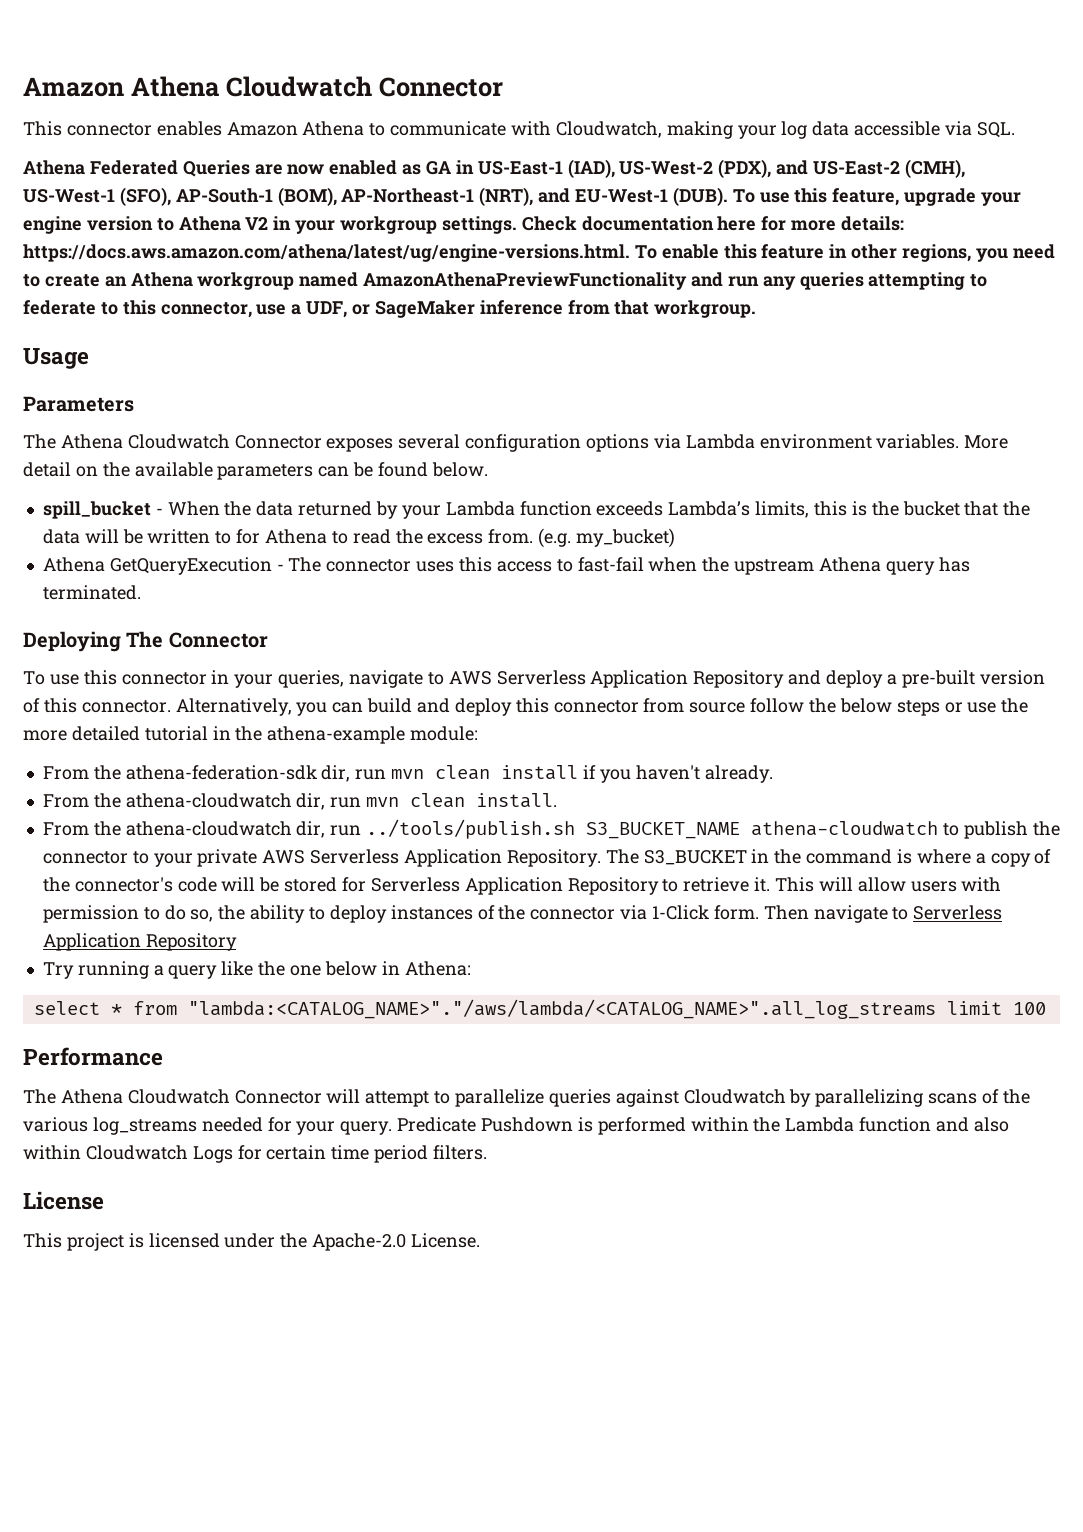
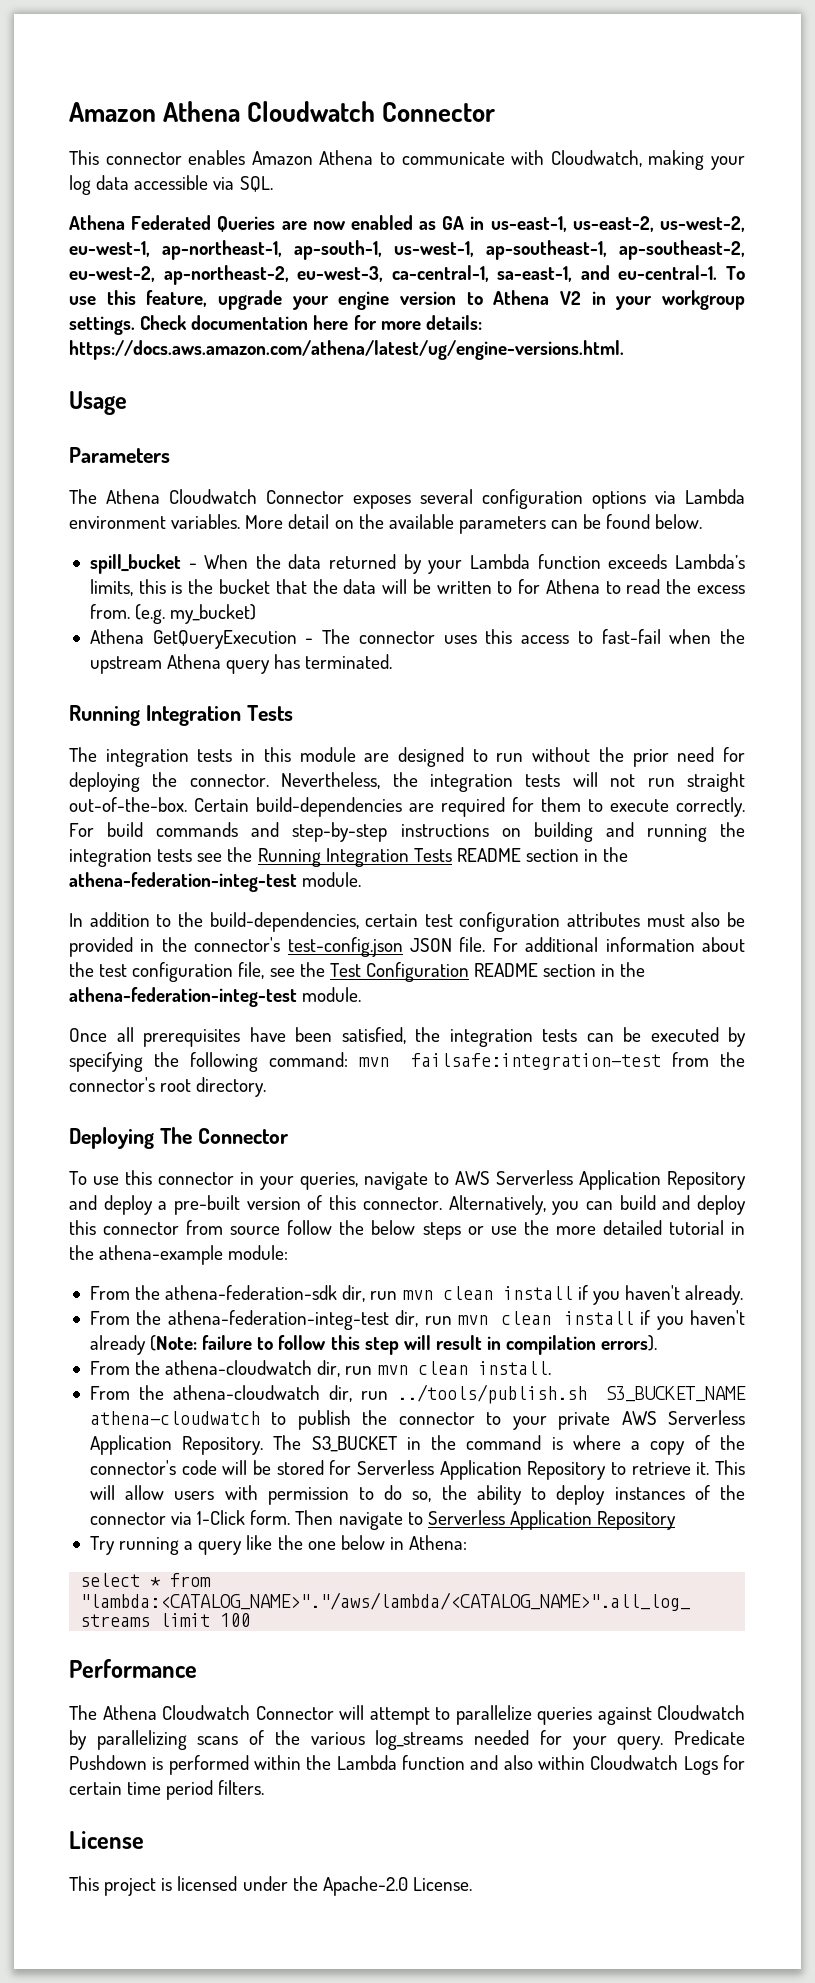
[477,159,965,178] [23,187,728,206] US-East-1 (IAD), US-West-2 (PDX), and US-East-2 (CMH), US-West-1 (SFO), AP-South-1 (BOM), AP-Northeast-1 (NRT), and EU-West-1 (DUB). -> [490,216,745,232] [69,240,745,260] [69,265,718,285] us-east-1, us-east-2, us-west-2, eu-west-1, ap-northeast-1, ap-south-1, us-west-1, ap-southeast-1, ap-southeast-2, eu-west-2, ap-northeast-2, eu-west-3, ca-central-1, sa-east-1, and eu-central-1.
[634,244,1055,262] [23,272,988,290] [23,300,757,318] To enable this feature in other regions, you need to create an Athena workgroup named AmazonAthenaPreviewFunctionality and run any queries attempting to federate to this connector, use a UDF, or SageMaker inference from that workgroup. -> (624, 350) none
(141, 592) none -> [69,705,293,726] [69,747,745,767] [69,772,745,792] [69,797,745,817] [69,822,745,842] [69,847,629,867] [69,872,362,892] [69,912,745,932] [69,937,746,957] [69,962,646,982] [69,987,362,1007] [69,1027,746,1047] [69,1052,746,1072] [69,1077,267,1097] // Running Integration Tests // The integration tests in this module are designed to run without the prior need for deploying the connector. Nevertheless, the integration tests will not run straight out-of-the-box. Certain build-dependencies are required for them to execute correctly. For build commands and step-by-step instructions on building and running the integration tests see the Running Integration Tests README section in the athena-federation-integ-test module. // In addition to the build-dependencies, certain test configuration attributes must also be provided in the connector's test-config.json JSON file. For additional information about the test configuration file, see the Test Configuration README section in the athena-federation-integ-test module. // Once all prerequisites have been satisfied, the integration tests can be executed by specifying the following command: mvn failsafe:integration-test from the connector's root directory.
(773, 774) none -> [89,1310,745,1330] [89,1335,658,1355] // From the athena-federation-integ-test dir, run mvn clean install if you haven't already (Note: failure to follow this step will result in compilation errors).

